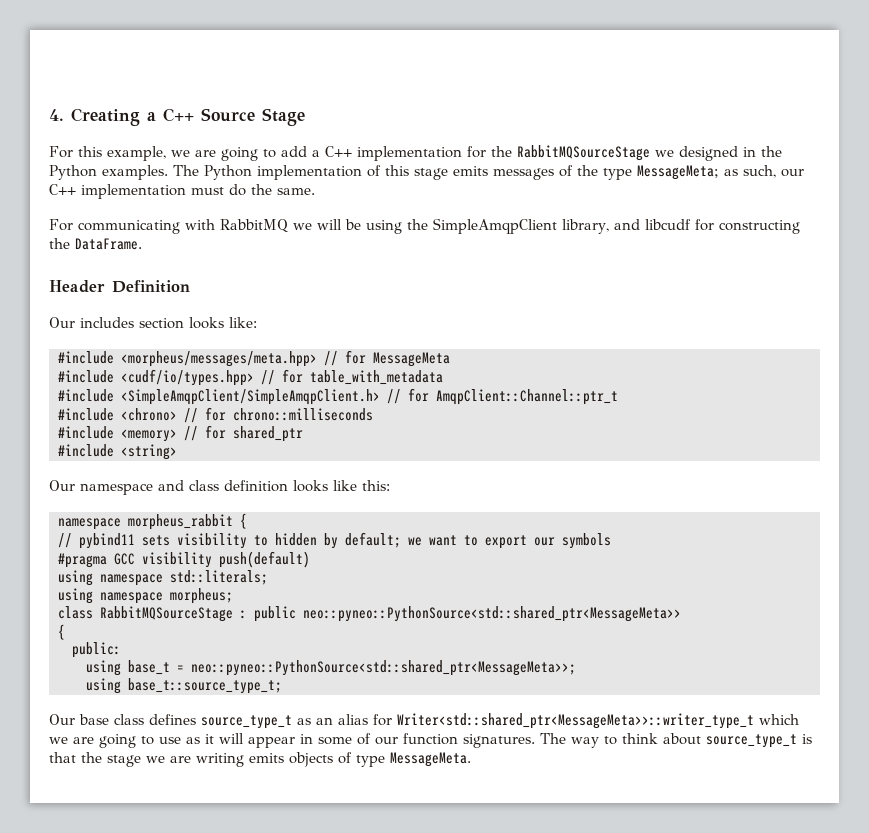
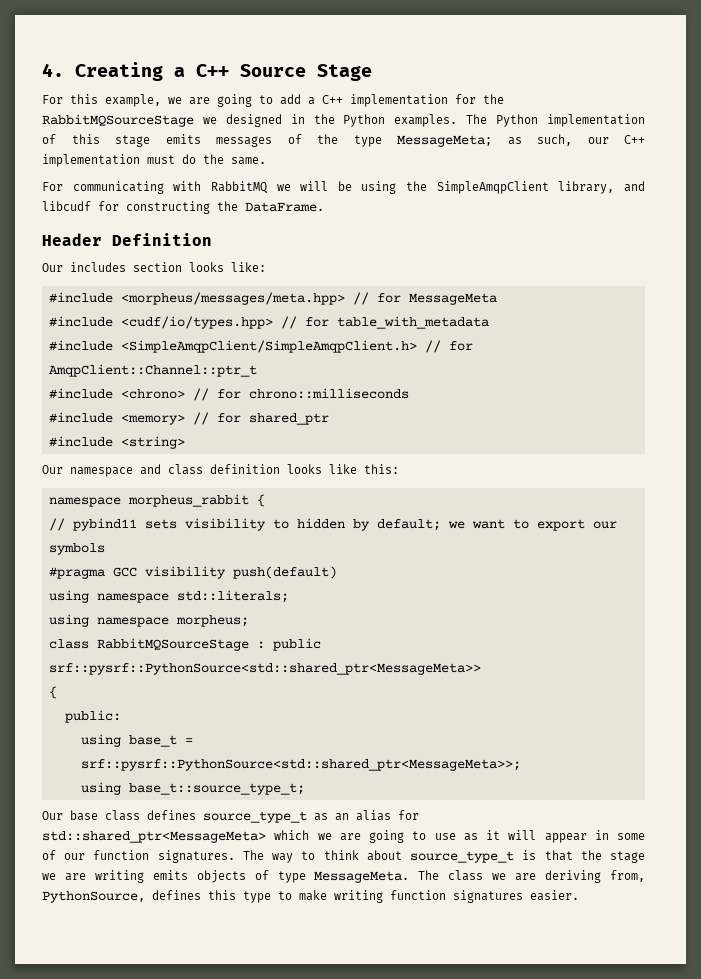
[303,606,681,622] neo::pyneo::PythonSource<std::shared_ptr<MessageMeta>> -> [48,663,481,675] srf::pysrf::PythonSource<std::shared_ptr<MessageMeta>>
[191,660,576,676] neo::pyneo::PythonSource<std::shared_ptr<MessageMeta>>; -> [80,759,521,771] srf::pysrf::PythonSource<std::shared_ptr<MessageMeta>>;
[397,713,754,729] Writer<std::shared_ptr<MessageMeta>>::writer_type_t -> [42,831,266,843] std::shared_ptr<MessageMeta>
(471, 759) none -> [418,870,645,883] [42,890,579,903] The class we are deriving from, PythonSource, defines this type to make writing function signatures easier.

